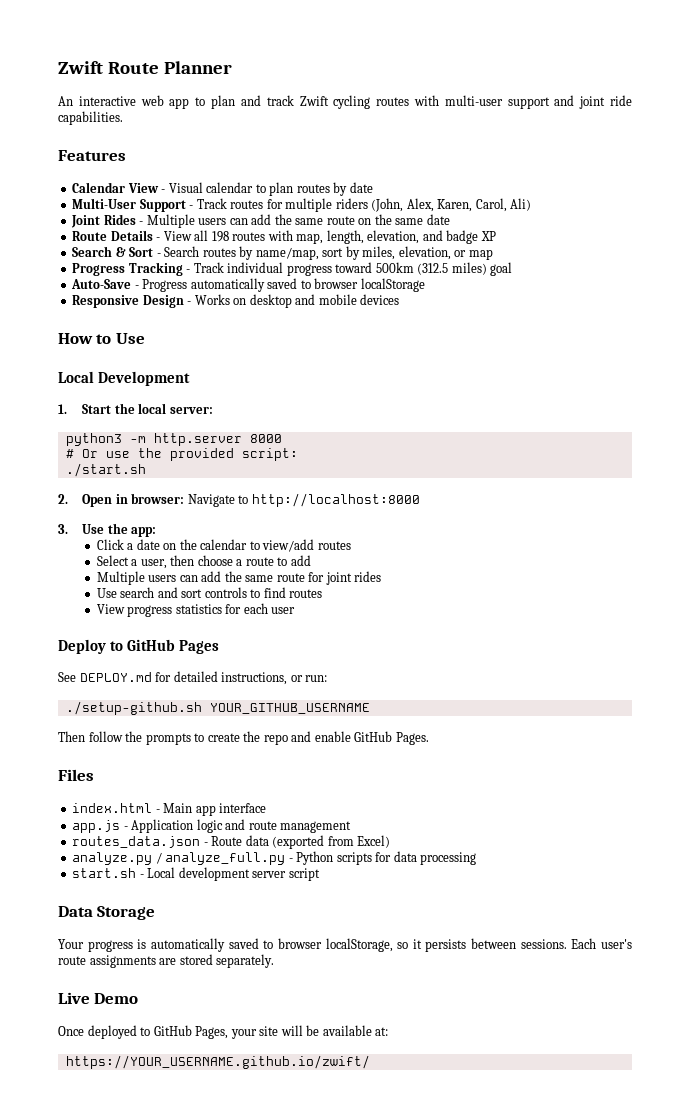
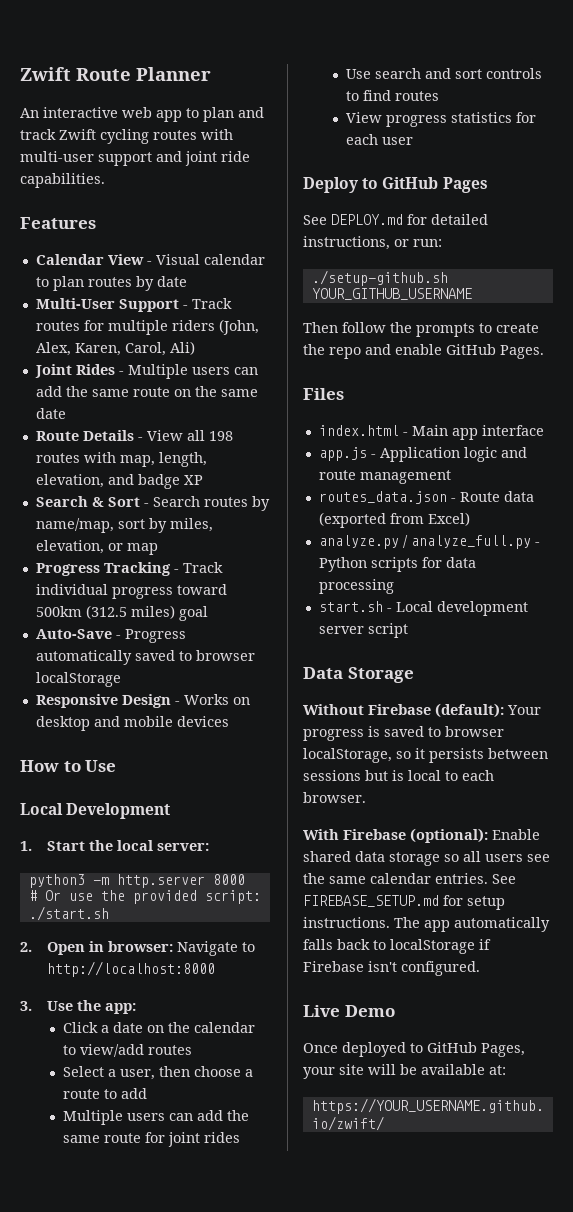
(156, 913) none -> [303,703,504,718] Without Firebase (default):
[150,938,225,952] automatically -> (380, 731) none
[520,938,633,949] [58,954,275,968] sessions. Each user's route assignments are stored separately. -> [303,770,494,781] [303,792,366,803] [303,828,540,843] [303,851,550,866] [303,873,516,884] [303,895,505,910] [303,917,550,932] [303,939,491,954] [303,961,480,976] sessions but is local to each browser. // With Firebase (optional): Enable shared data storage so all users see the same calendar entries. See FIREBASE_SETUP.md for setup instructions. The app automatically falls back to localStorage if Firebase isn't configured.

